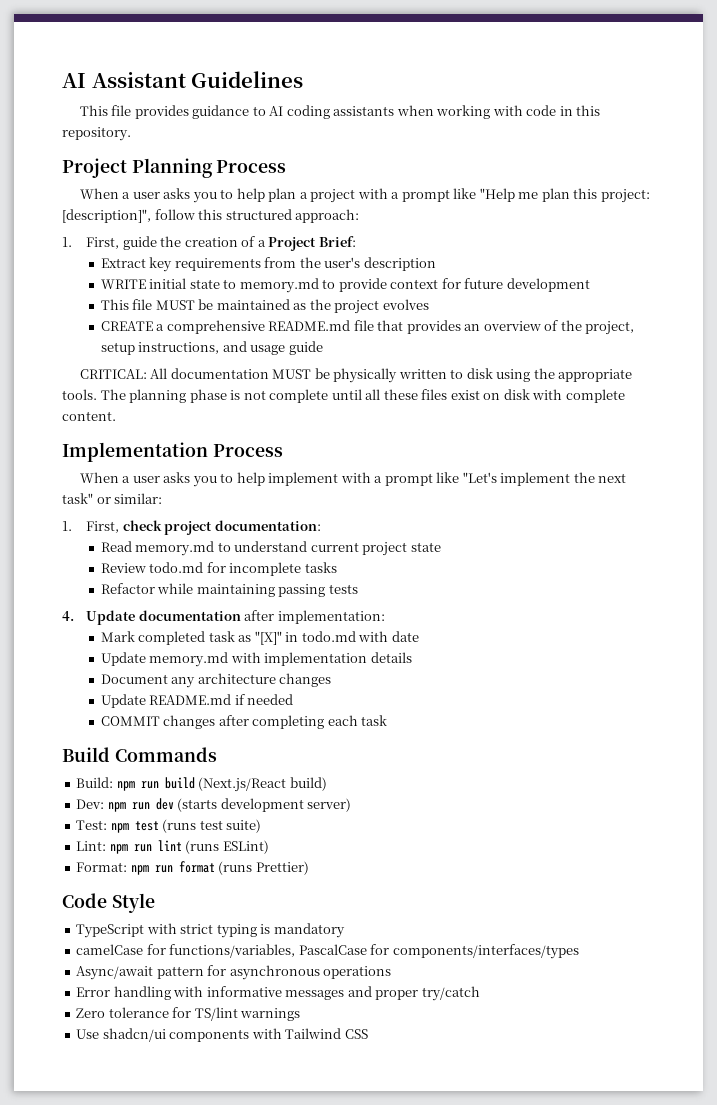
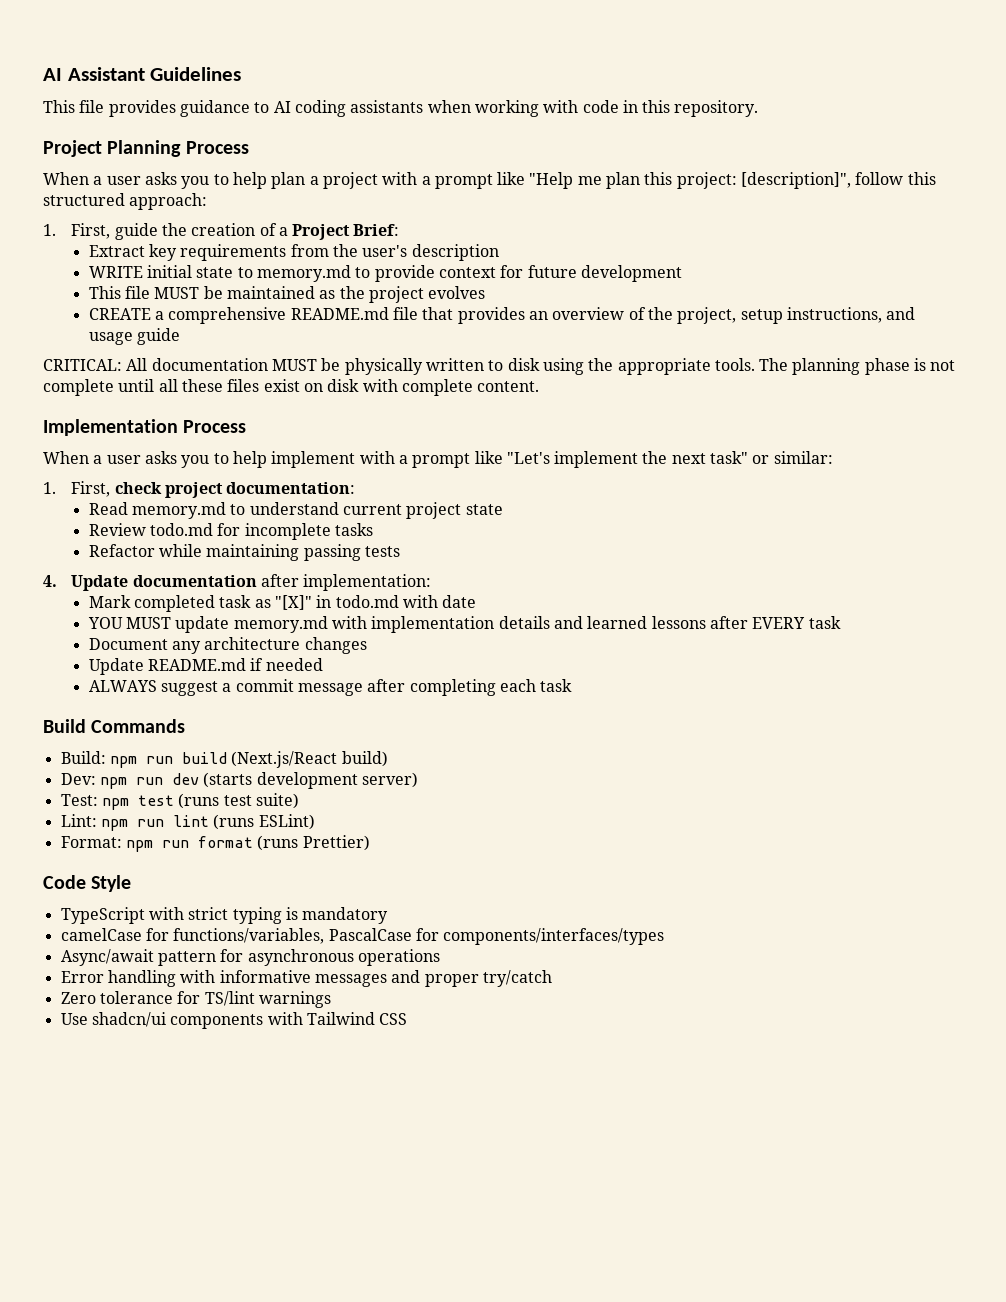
[100,652,146,666] Update -> [87,616,230,633] YOU MUST update
(412, 657) none -> [554,616,841,629] and learned lessons after EVERY task
[100,715,216,729] COMMIT changes -> [88,679,364,696] ALWAYS suggest a commit message

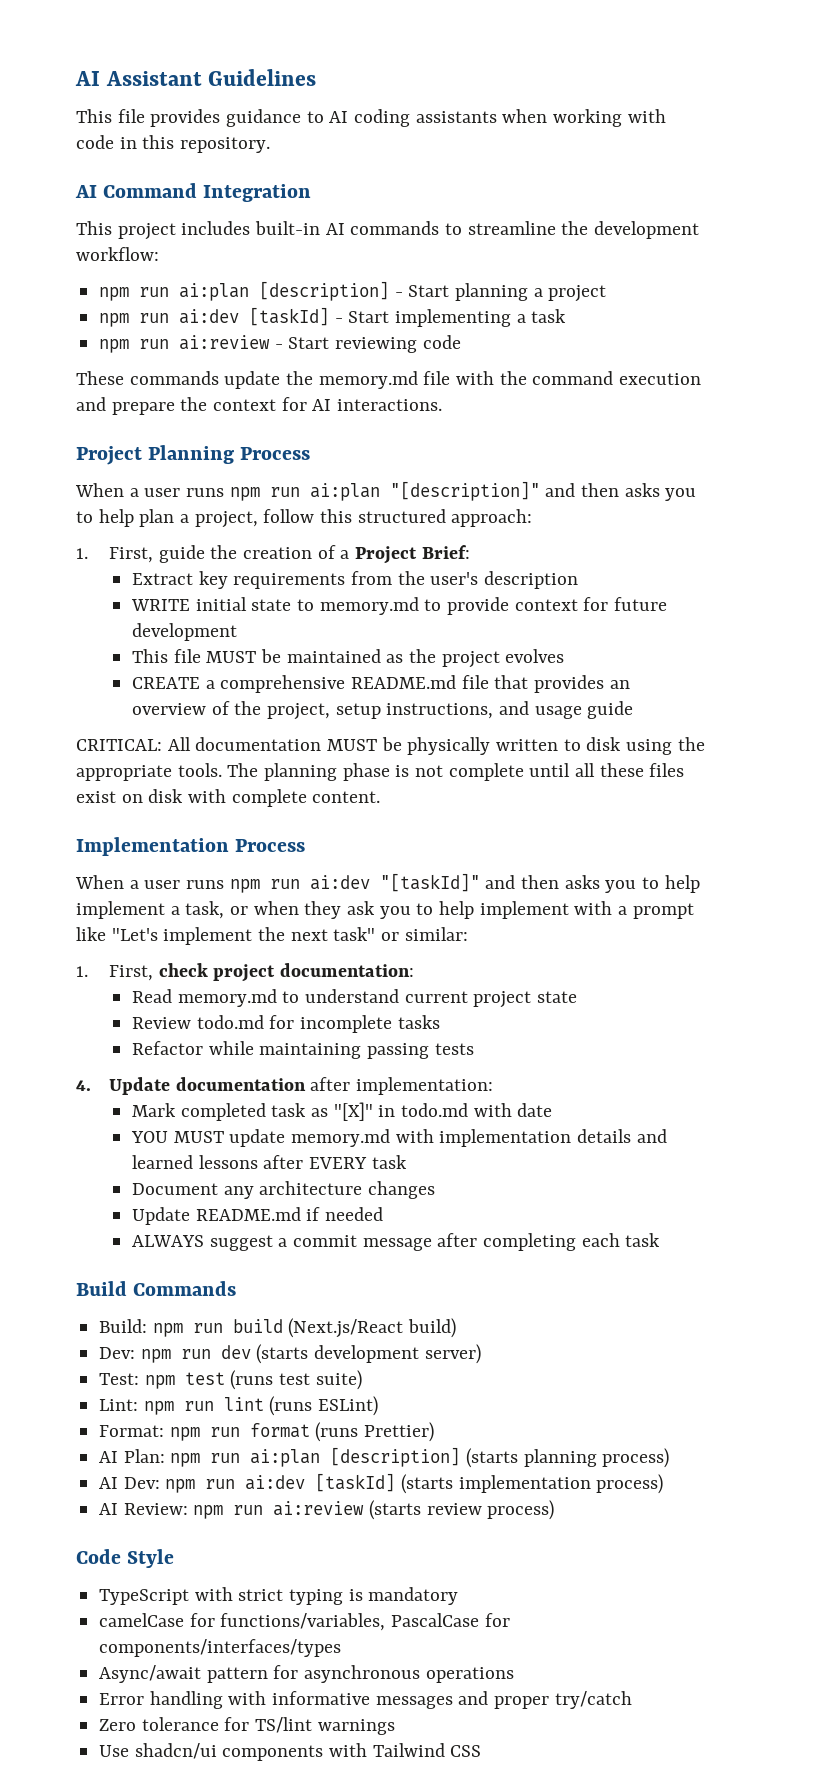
(759, 108) none -> [75,183,312,202] [76,221,700,240] [76,247,159,261] [99,281,607,302] [99,307,567,327] [99,335,461,353] [76,371,702,389] [76,397,443,415] // AI Command Integration // This project includes built-in AI commands to streamline the development workflow: // npm run ai:plan [description] - Start planning a project // npm run ai:dev [taskId] - Start implementing a task // npm run ai:review - Start reviewing code // These commands update the memory.md file with the command execution and prepare the context for AI interactions.
(141, 180) none -> [186,481,620,501] runs npm run ai:plan "[description]" and then
[322,172,852,189] project with a prompt like "Help me plan this project: [description]", -> [194,511,258,528] project,
(141, 459) none -> [186,873,560,893] runs npm run ai:dev "[taskId]" and then
(356, 459) none -> [170,901,569,919] a task, or when they ask you to help implement
(370, 843) none -> [99,1447,670,1468] [99,1473,664,1494] [99,1500,555,1520] // AI Plan: npm run ai:plan [description] (starts planning process) // AI Dev: npm run ai:dev [taskId] (starts implementation process) // AI Review: npm run ai:review (starts review process)

